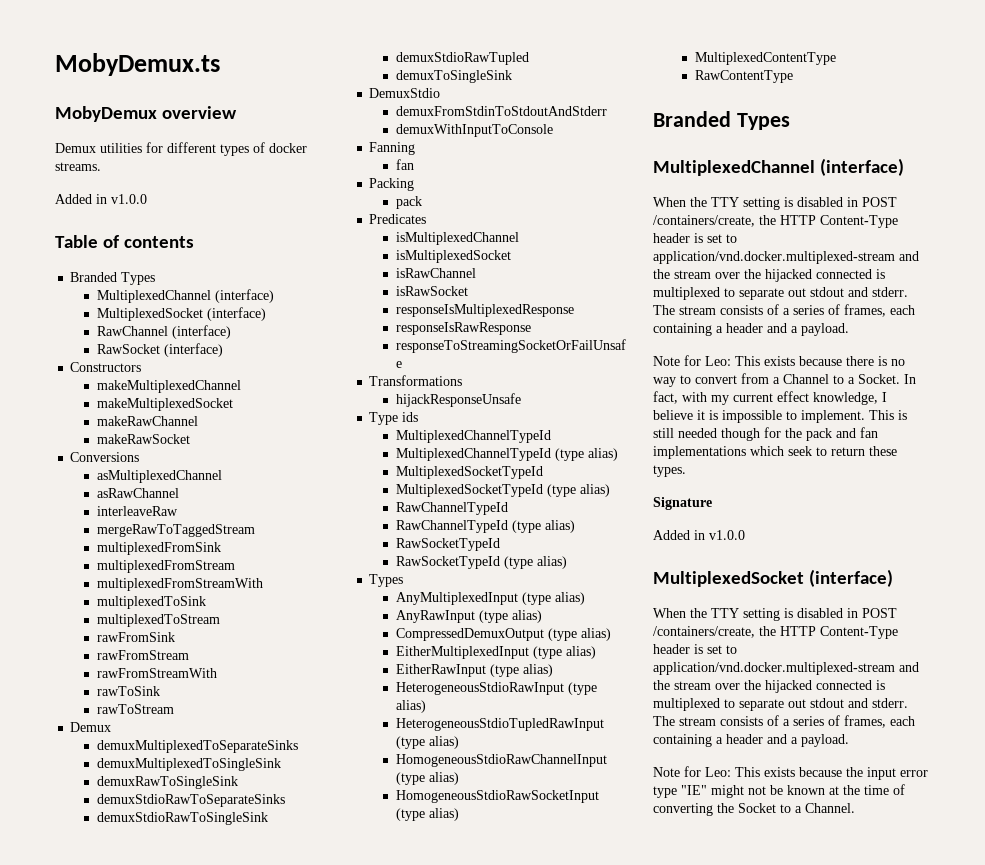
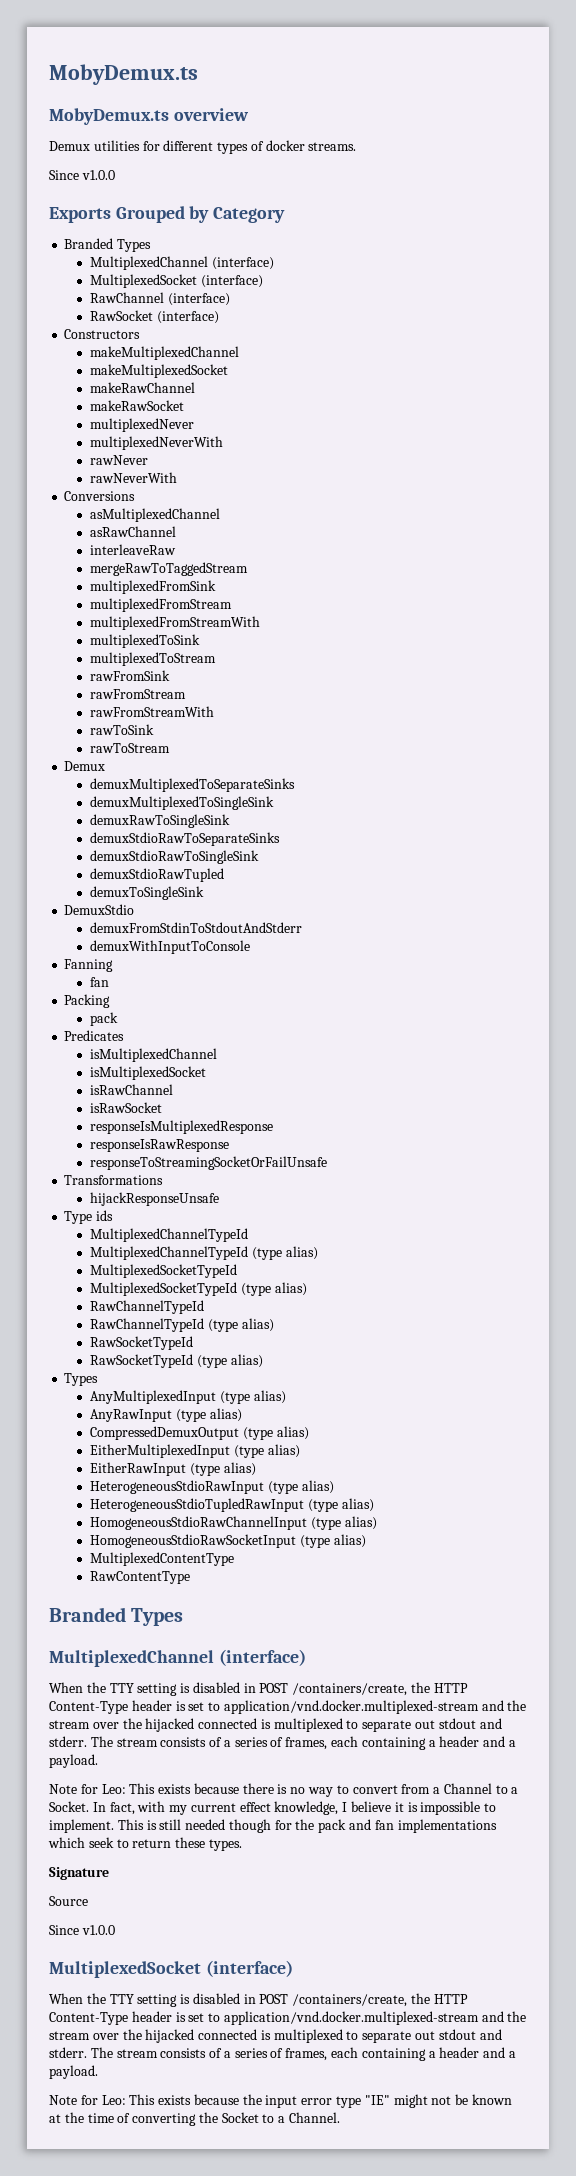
[55,106,157,122] MobyDemux -> [49,108,169,125] MobyDemux.ts
[55,194,147,204] [55,235,195,248] Added in v1.0.0 // Table of contents -> [49,170,115,180] [49,206,286,223] Since v1.0.0 // Exports Grouped by Category
(190, 439) none -> [90,418,195,432] [90,436,224,450] [90,455,149,465] [90,472,178,483] // multiplexedNever // multiplexedNeverWith // rawNever // rawNeverWith
[653,530,705,540] Added in -> [49,1896,88,1906] [49,1925,79,1935] Source // Since

